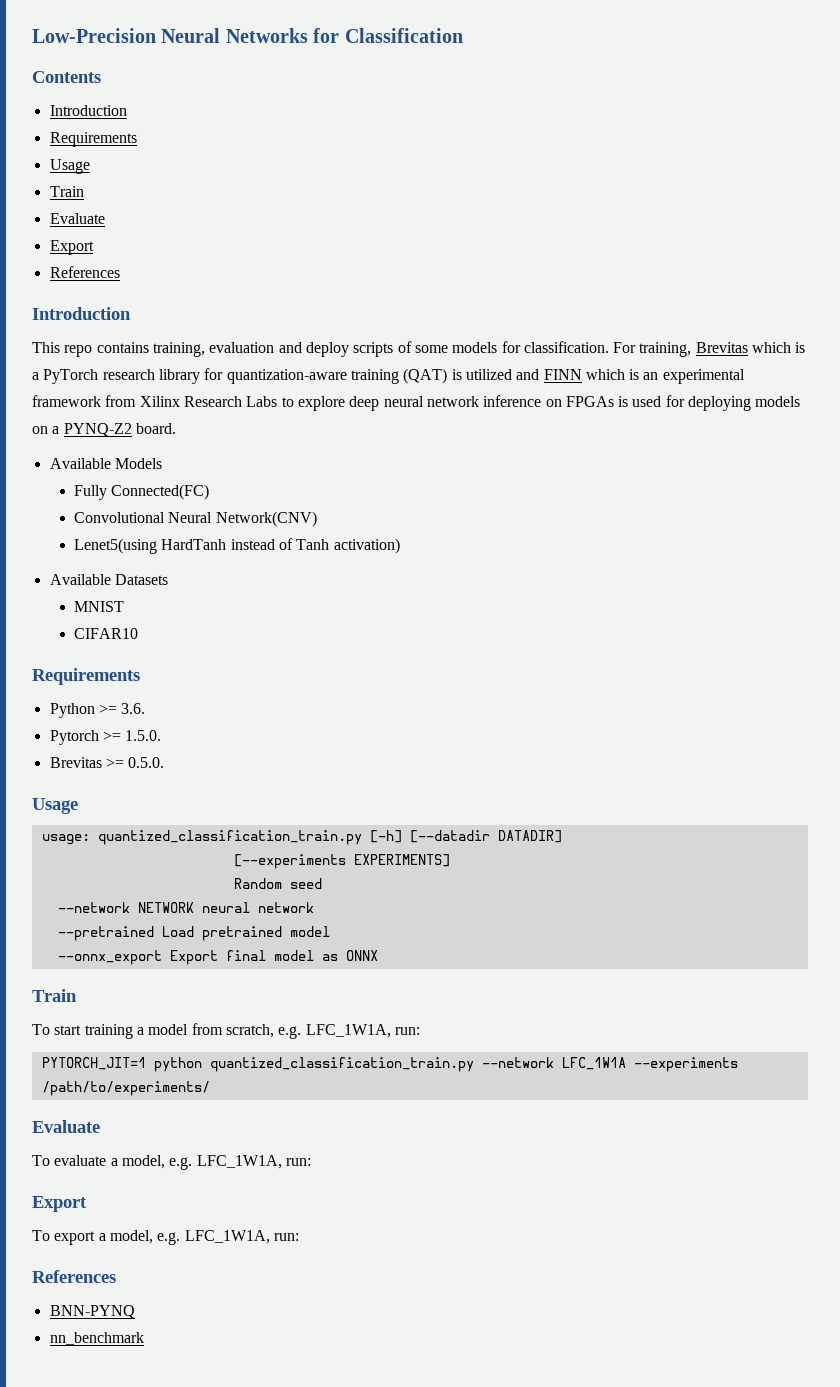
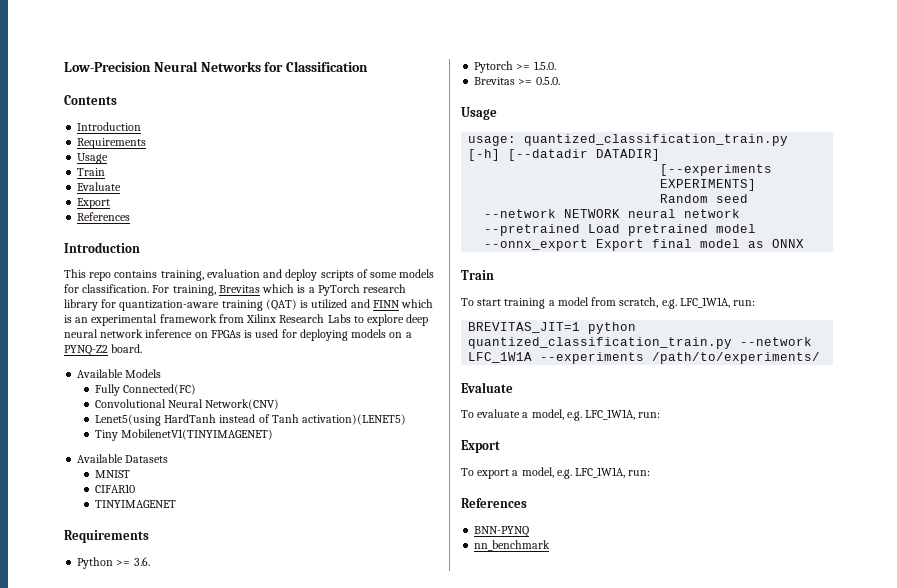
[333,538,400,554] activation) -> [302,414,407,425] [94,429,274,441] activation)(LENET5) // Tiny MobilenetV1(TINYIMAGENET)
(139, 633) none -> [94,500,176,508] // TINYIMAGENET
[41,1057,146,1070] PYTORCH_JIT=1 -> [468,322,581,333] BREVITAS_JIT=1

